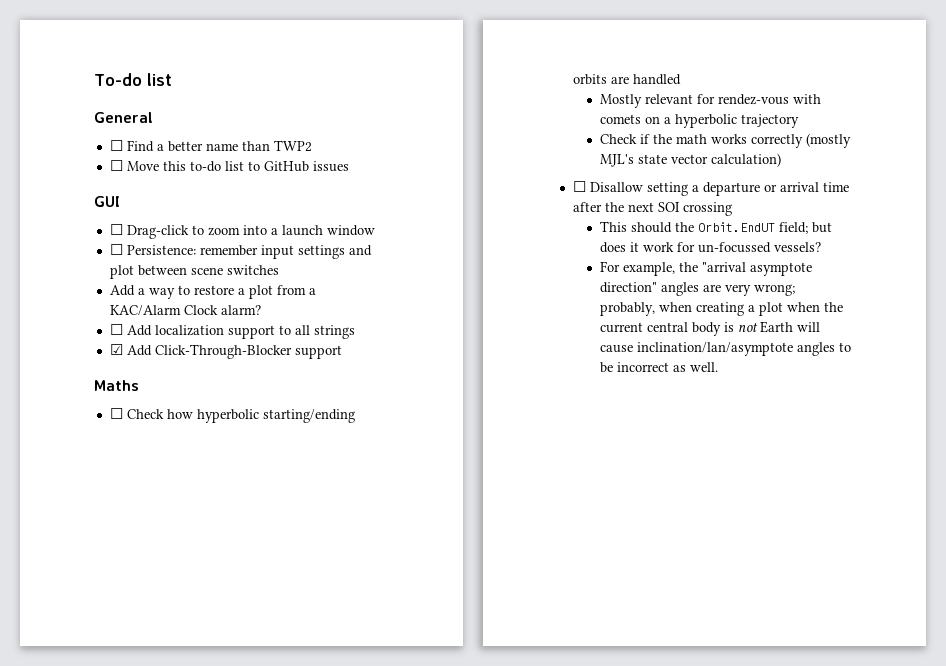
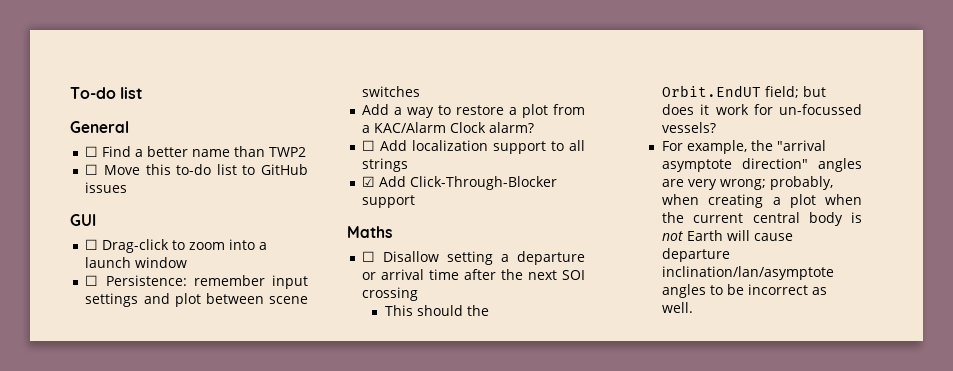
[109,408,355,423] [572,74,681,85] [599,94,821,108] [599,114,799,128] [599,133,851,148] [599,153,781,167] // ☐ Check how hyperbolic starting/ending orbits are handled // Mostly relevant for rendez-vous with comets on a hyperbolic trajectory // Check if the math works correctly (mostly MJL's state vector calculation) -> (392, 232) none
(633, 349) none -> [662,248,731,262] departure

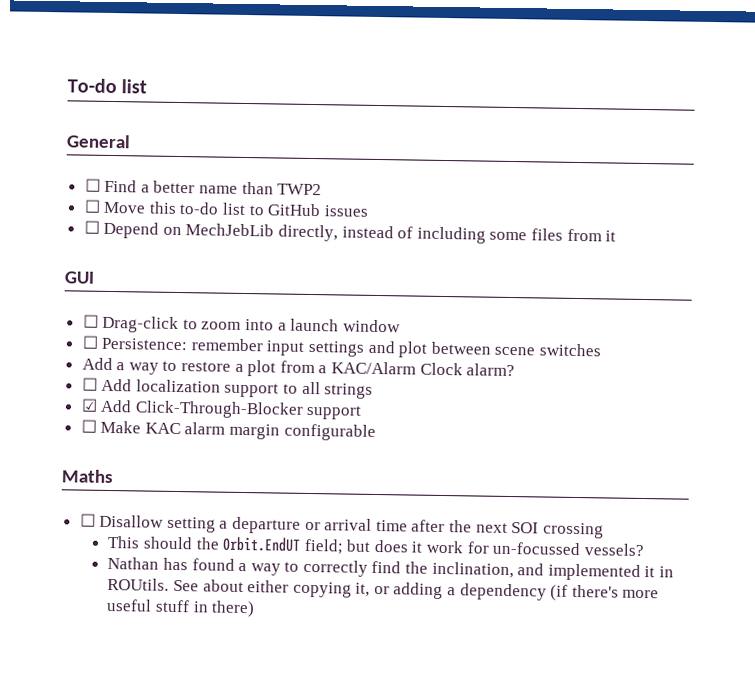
(128, 187) none -> [83,220,617,244] // ☐ Depend on MechJebLib directly, instead of including some files from it
(416, 201) none -> [80,419,376,441] // ☐ Make KAC alarm margin configurable
[662,140,827,154] [662,158,862,172] [662,176,834,190] [662,194,862,208] [662,212,862,226] [662,230,794,241] [662,248,731,262] [662,266,835,280] [662,284,828,298] [662,302,694,313] For example, the "arrival asymptote direction" angles are very wrong; probably, when creating a plot when the current central body is not Earth will cause departure inclination/lan/asymptote angles to be incorrect as well. -> [107,556,675,581] [107,577,660,601] [106,598,256,618] Nathan has found a way to correctly find the inclination, and implemented it in ROUtils. See about either copying it, or adding a dependency (if there's more useful stuff in there)

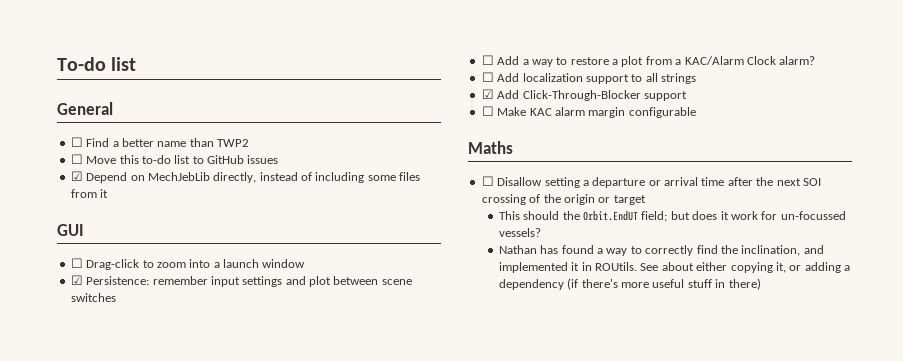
[83,220,100,234] ☐ -> [70,171,83,181] ☑
[81,335,99,349] ☐ -> [70,275,83,285] ☑
(602, 350) none -> [481,55,494,65] ☐
(604, 530) none -> [529,194,646,205] of the origin or target

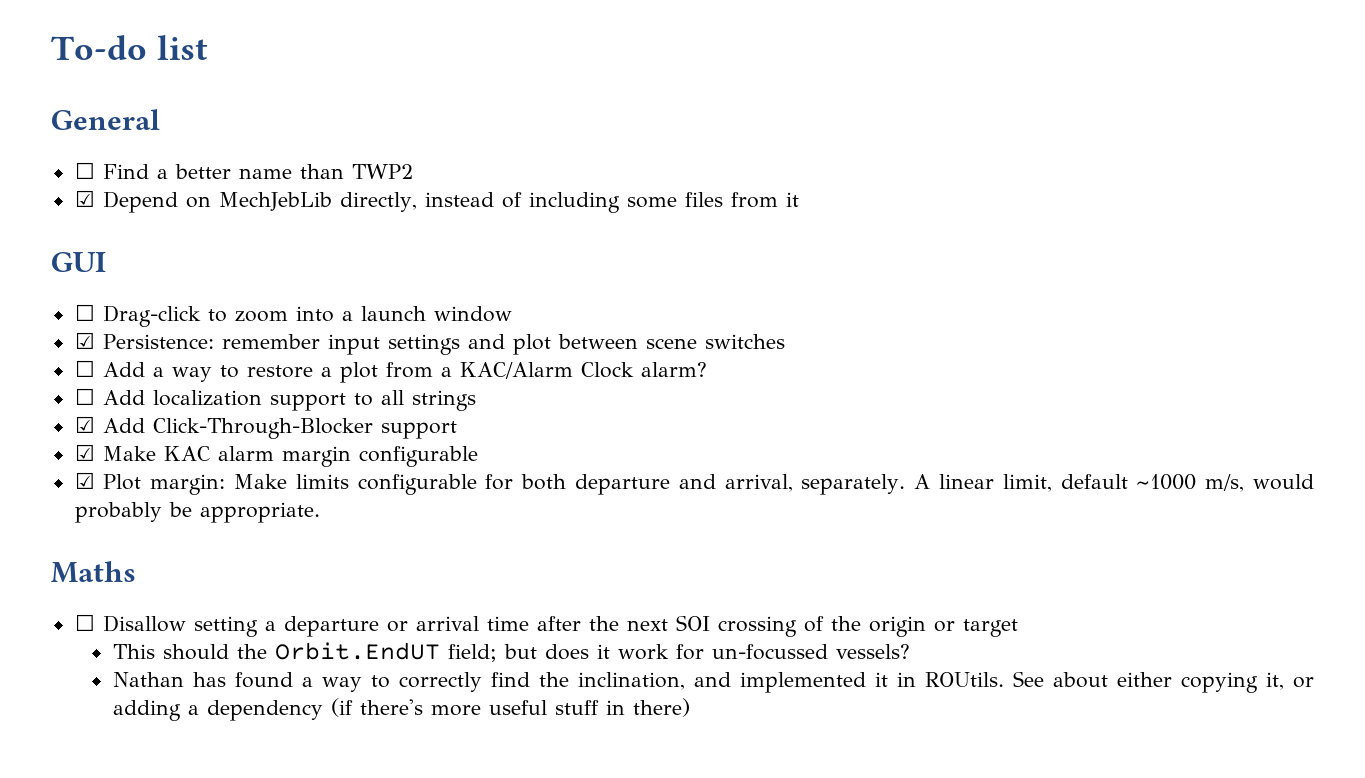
[70,154,279,164] // ☐ Move this to-do list to GitHub issues -> (413, 171) none
[481,106,494,116] ☐ -> [74,444,95,461] ☑
(696, 112) none -> [74,472,1314,495] [74,502,320,523] // ☑ Plot margin: Make limits configurable for both departure and arrival, separately. A linear limit, default ~1000 m/s, would probably be appropriate.

